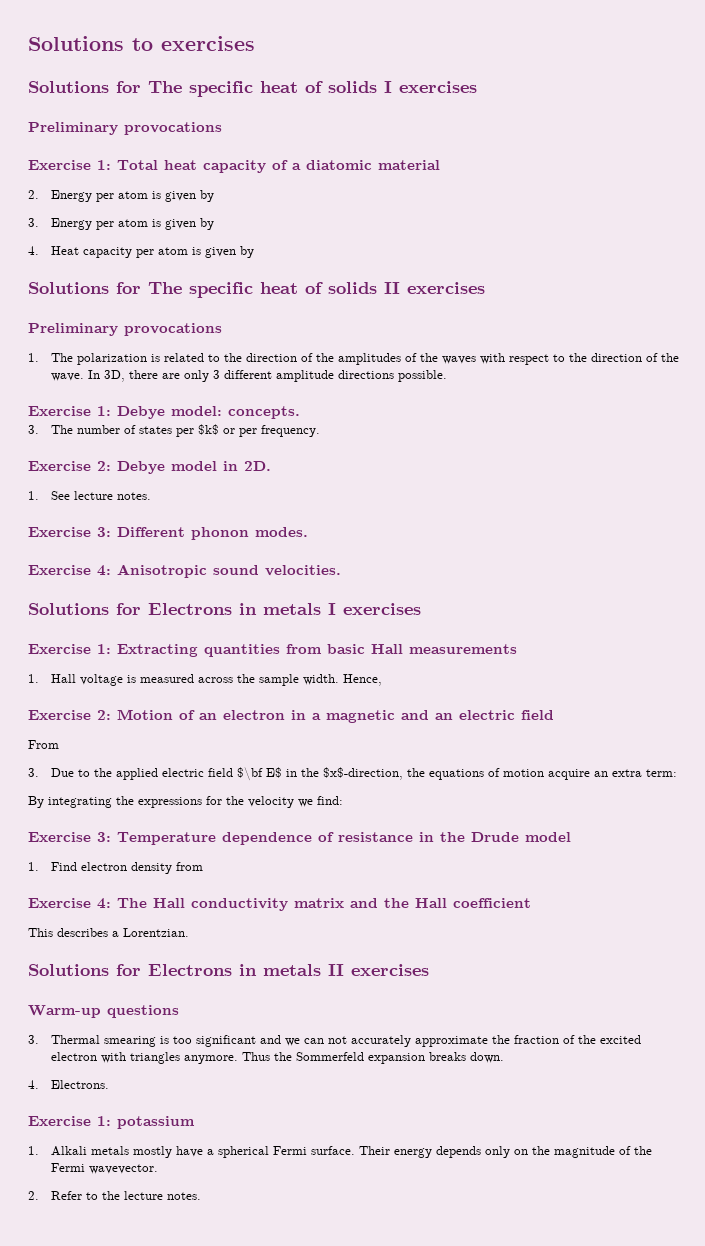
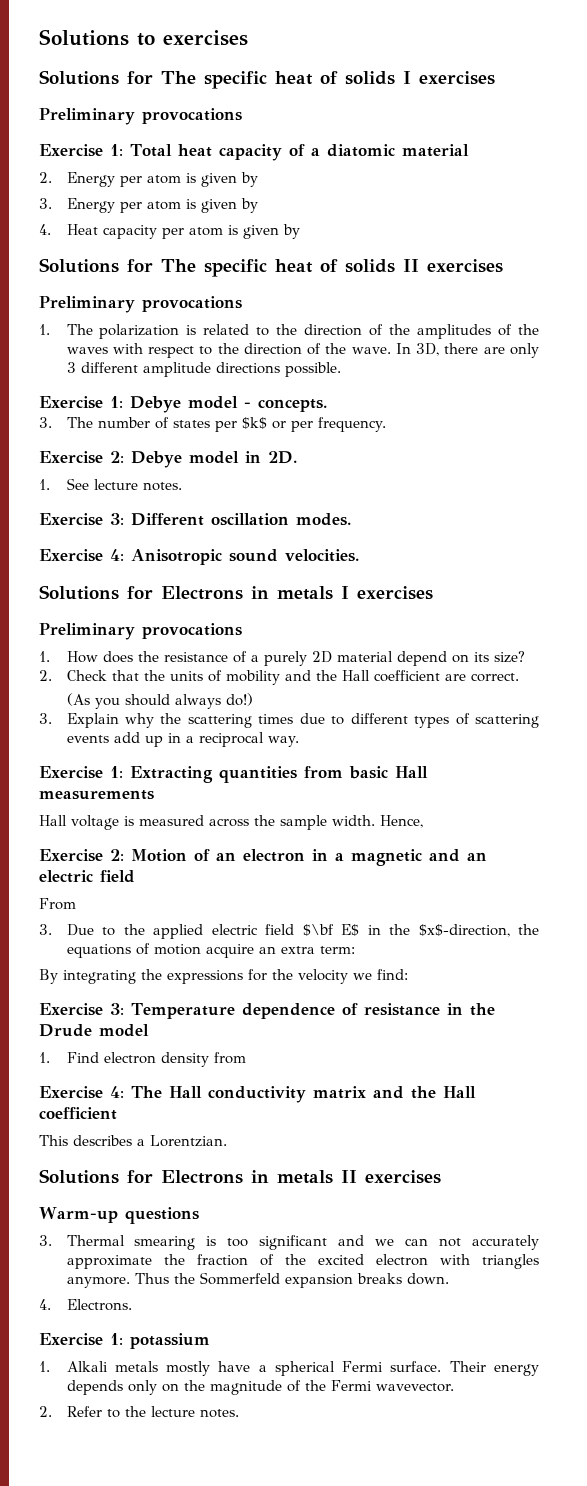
[171,406,222,416] model: -> [188,396,251,409] model -
[191,527,249,540] phonon -> [211,513,289,526] oscillation
(421, 609) none -> [39,623,242,640] [39,651,525,666] [39,670,519,685] [66,693,253,709] [39,713,539,728] [66,732,300,747] // Preliminary provocations // 1. How does the resistance of a purely 2D material depend on its size? // 2. Check that the units of mobility and the Hall coefficient are correct. // (As you should always do!) // 3. Explain why the scattering times due to different types of scattering events add up in a reciprocal way.
[28,674,39,683] 1. -> (154, 795) none

